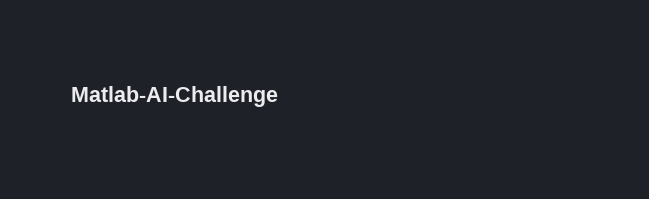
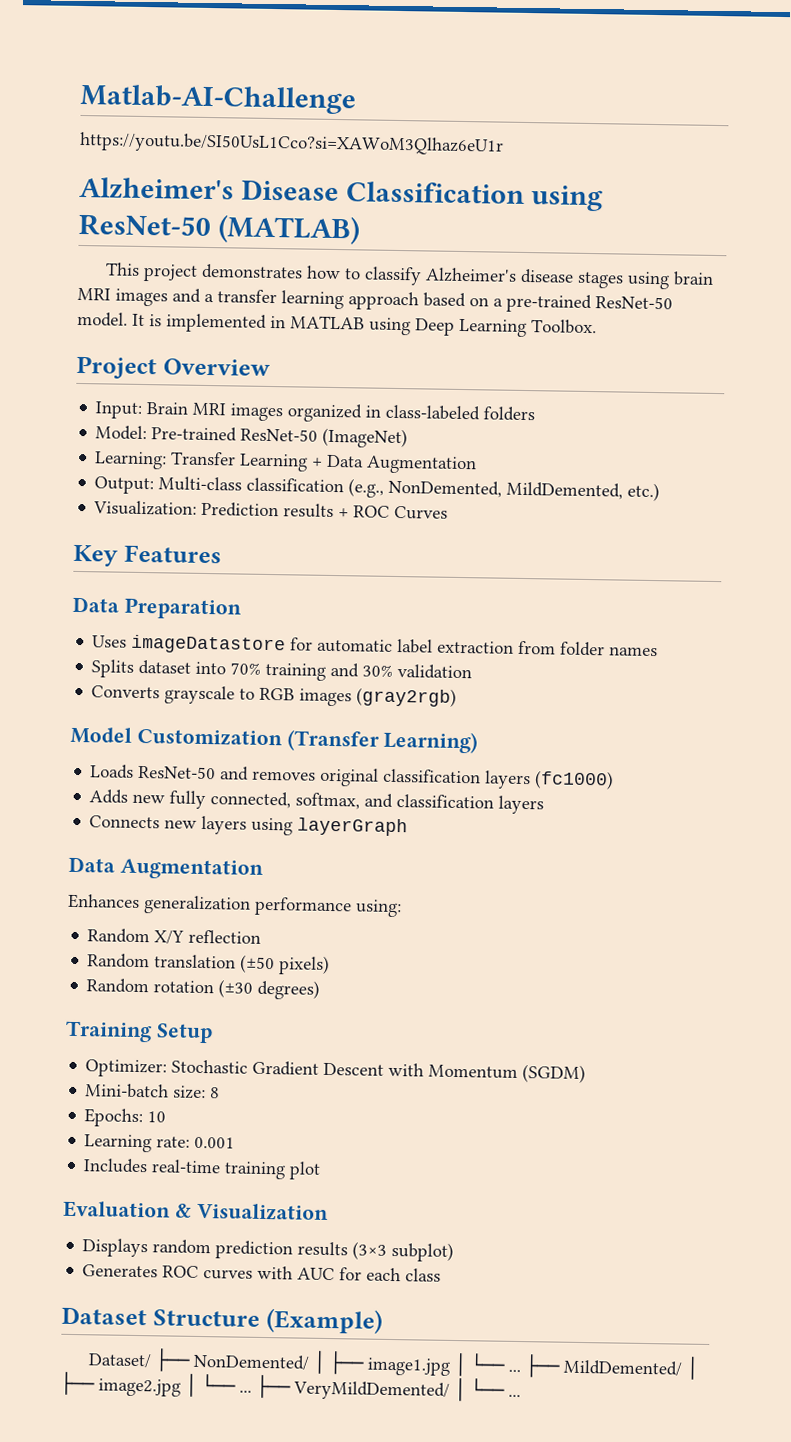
(278, 96) none -> [79,131,504,157] [79,176,604,212] [78,213,360,245] [104,262,714,290] [77,287,673,314] [77,311,597,338] [76,355,271,380] [95,401,536,423] [95,425,409,449] [94,451,478,475] [94,476,661,502] [93,500,449,520] [73,544,222,567] [72,596,242,620] [92,634,659,657] [91,659,473,681] [91,685,458,707] [70,726,479,754] [90,764,615,790] [89,789,545,815] [89,815,409,837] [68,856,264,880] [68,893,402,918] [87,928,262,945] [87,953,331,976] [86,978,321,1000] [65,1020,213,1044] [85,1059,587,1084] [85,1083,221,1100] [84,1108,167,1128] [84,1134,236,1153] [83,1158,322,1180] [63,1200,329,1222] [82,1238,455,1262] [82,1264,442,1282] [61,1306,383,1334] [87,1348,699,1380] [60,1371,521,1402] // https://youtu.be/SI50UsL1Cco?si=XAWoM3Qlhaz6eU1r // Alzheimer's Disease Classification using ResNet-50 (MATLAB) // This project demonstrates how to classify Alzheimer's disease stages using brain MRI images and a transfer learning approach based on a pre-trained ResNet-50 model. It is implemented in MATLAB using Deep Learning Toolbox. // Project Overview // Input: Brain MRI images organized in class-labeled folders // Model: Pre-trained ResNet-50 (ImageNet) // Learning: Transfer Learning + Data Augmentation // Output: Multi-class classification (e.g., NonDemented, MildDemented, etc.) // Visualization: Prediction results + ROC Curves // Key Features // Data Preparation // Uses imageDatastore for automatic label extraction from folder names // Splits dataset into 70% training and 30% validation // Converts grayscale to RGB images (gray2rgb) // Model Customization (Transfer Learning) // Loads ResNet-50 and removes original classification layers (fc1000) // Adds new fully connected, softmax, and classification layers // Connects new layers using layerGraph // Data Augmentation // Enhances generalization performance using: // Random X/Y reflection // Random translation (±50 pixels) // Random rotation (±30 degrees) // Training Setup // Optimizer: Stochastic Gradient Descent with Momentum (SGDM) // Mini-batch size: 8 // Epochs: 10 // Learning rate: 0.001 // Includes real-time training plot // Evaluation & Visualization // Displays random prediction results (3×3 subplot) // Generates ROC curves with AUC for each class // Dataset Structure (Example) // Dataset/ ├── NonDemented/ │ ├── image1.jpg │ └── ... ├── MildDemented/ │ ├── image2.jpg │ └── ... ├── VeryMildDemented/ │ └── ...

